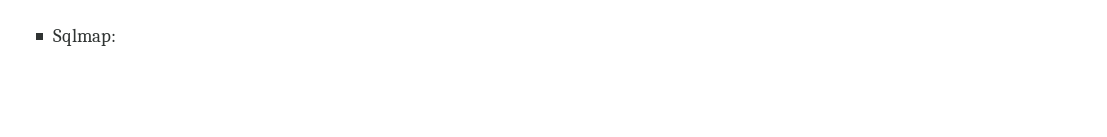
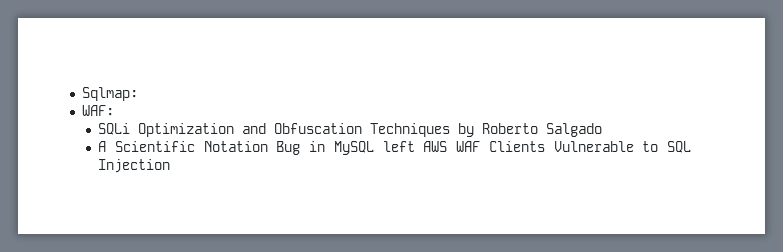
(116, 37) none -> [81,105,114,116] [98,123,603,137] [98,141,691,155] [98,159,171,173] // WAF: // SQLi Optimization and Obfuscation Techniques by Roberto Salgado // A Scientific Notation Bug in MySQL left AWS WAF Clients Vulnerable to SQL Injection

